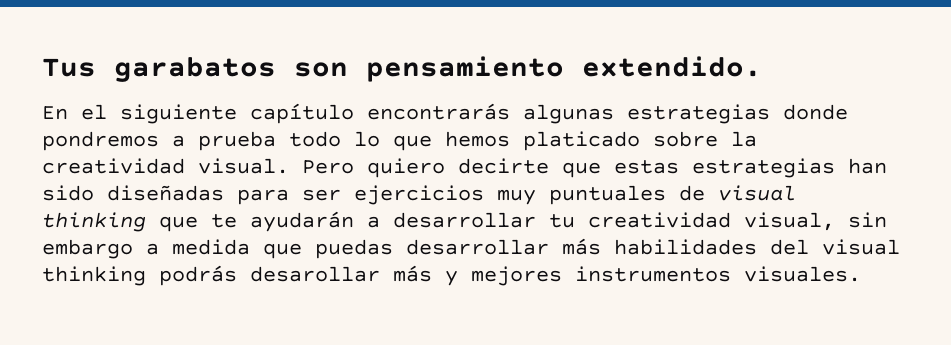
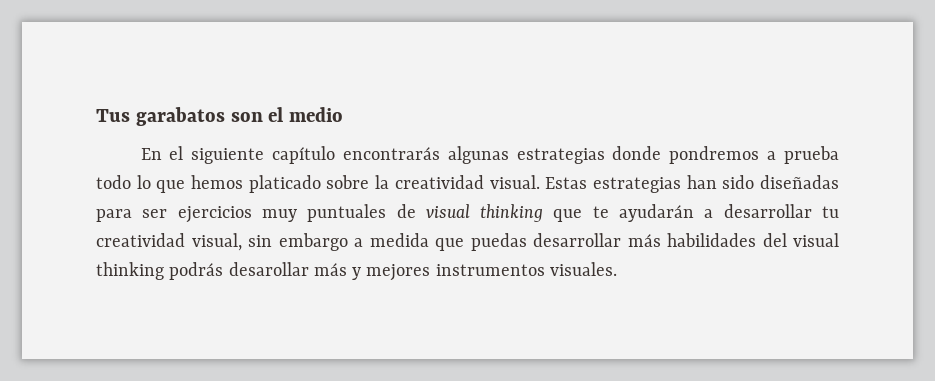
[366,56,762,82] pensamiento extendido. -> [268,107,344,122] el medio
[302,158,679,178] Pero quiero decirte que estas -> [545,177,588,189] Estas

